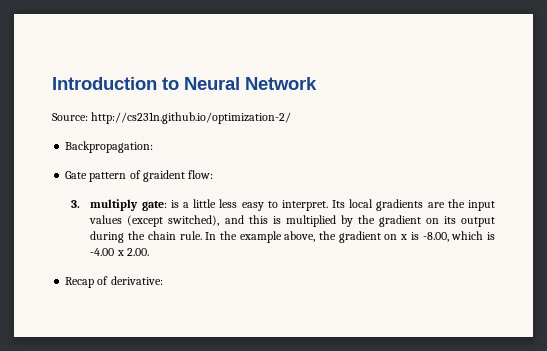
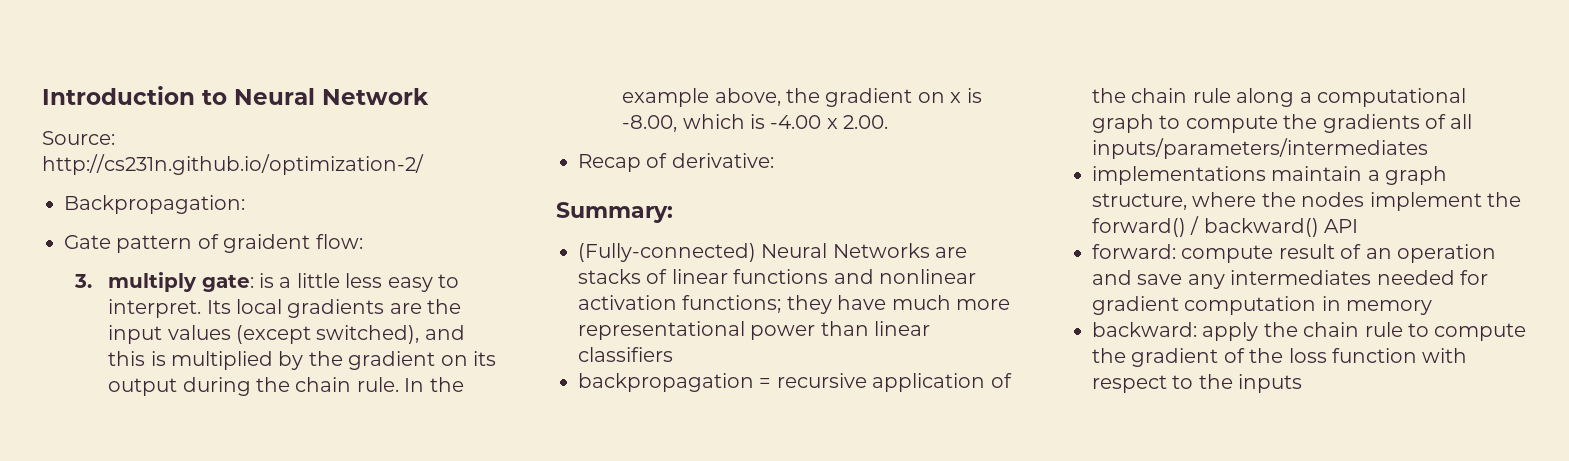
(163, 280) none -> [556,202,673,223] [578,243,968,262] [578,269,976,284] [578,295,1010,314] [578,321,931,340] [578,347,673,362] [578,373,1012,392] [1092,88,1466,107] [1092,114,1473,133] [1092,138,1428,159] [1092,166,1448,185] [1092,192,1521,211] [1092,216,1359,237] [1092,244,1496,263] [1092,270,1488,289] [1092,296,1433,315] [1092,322,1527,341] [1092,348,1468,367] [1092,374,1303,393] // Summary: // (Fully-connected) Neural Networks are stacks of linear functions and nonlinear activation functions; they have much more representational power than linear classifiers // backpropagation = recursive application of the chain rule along a computational graph to compute the gradients of all inputs/parameters/intermediates // implementations maintain a graph structure, where the nodes implement the forward() / backward() API // forward: compute result of an operation and save any intermediates needed for gradient computation in memory // backward: apply the chain rule to compute the gradient of the loss function with respect to the inputs

